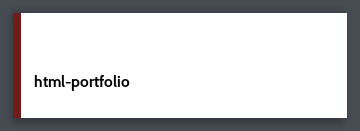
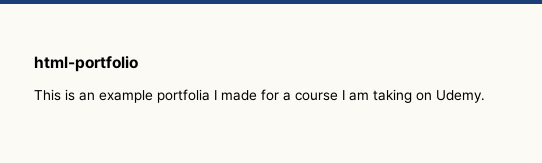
(130, 83) none -> [34,89,485,103] // This is an example portfolia I made for a course I am taking on Udemy.

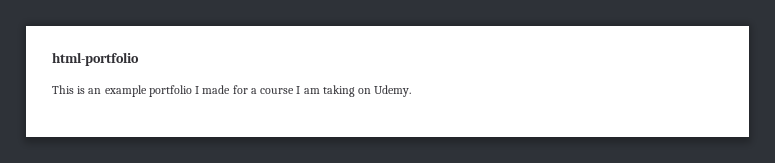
[157,89,210,103] portfolia -> [148,85,192,97] portfolio

